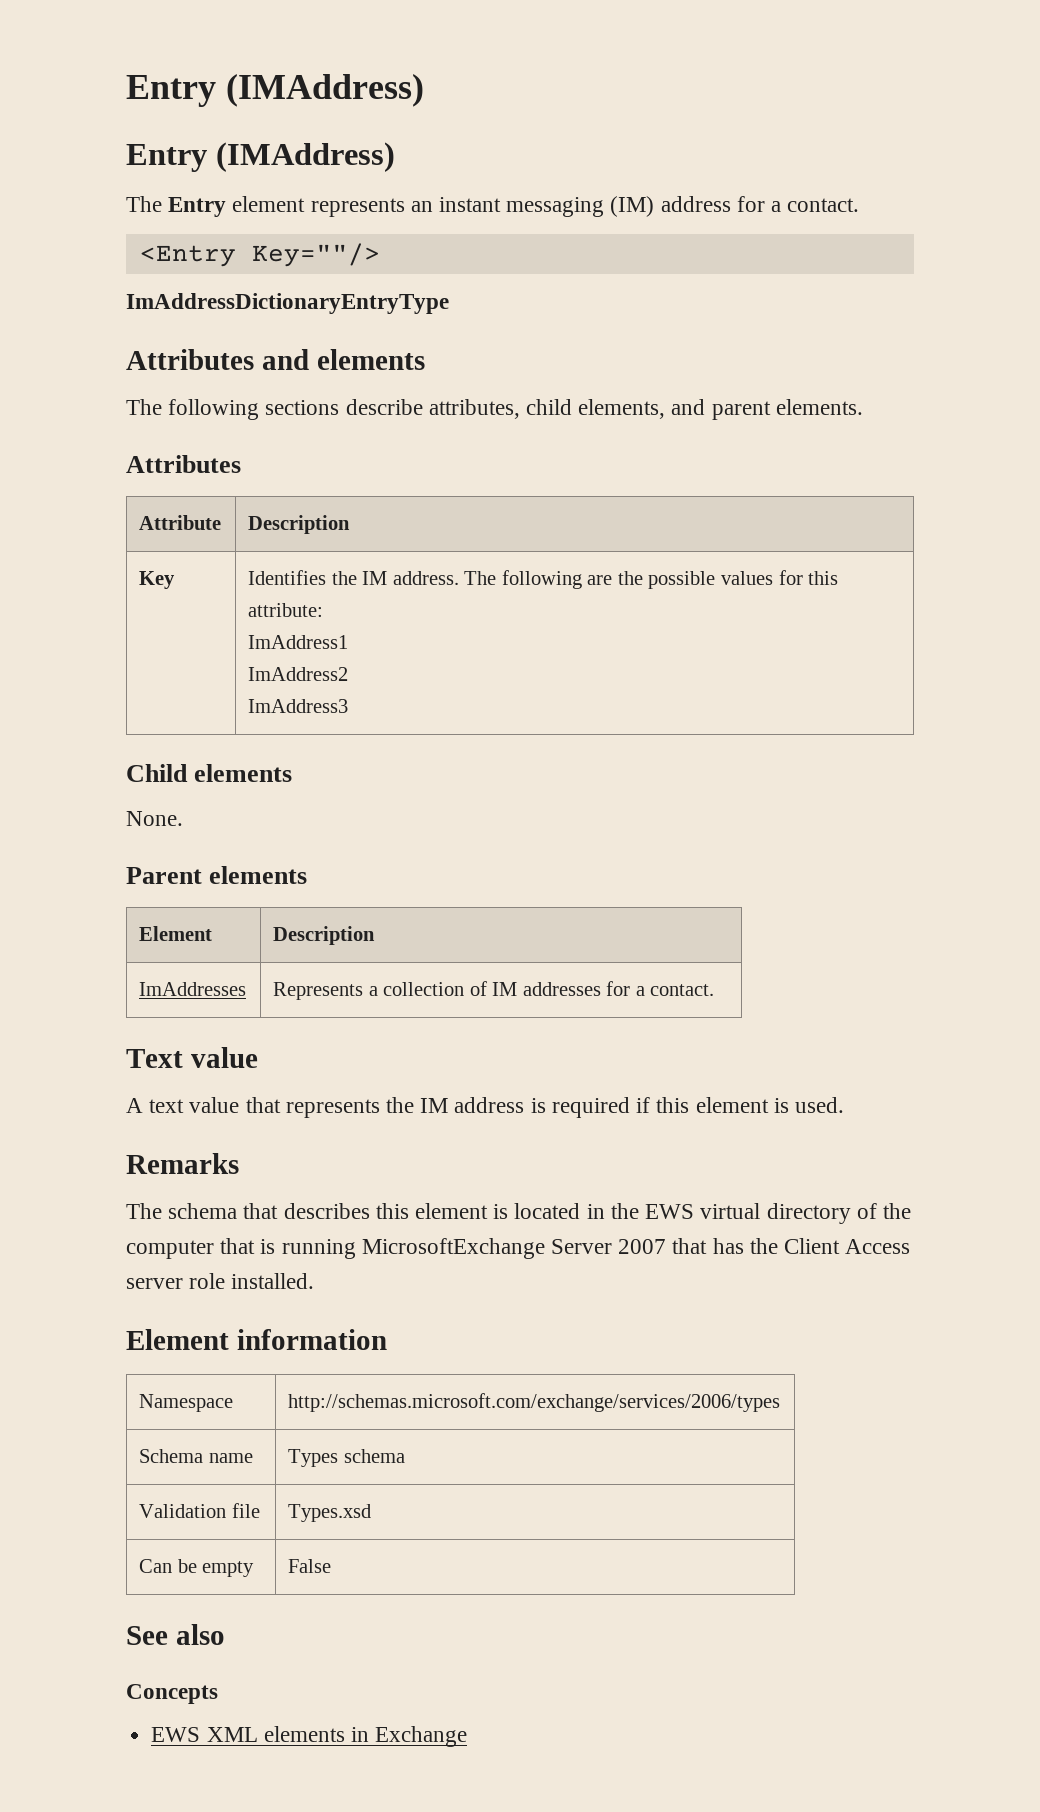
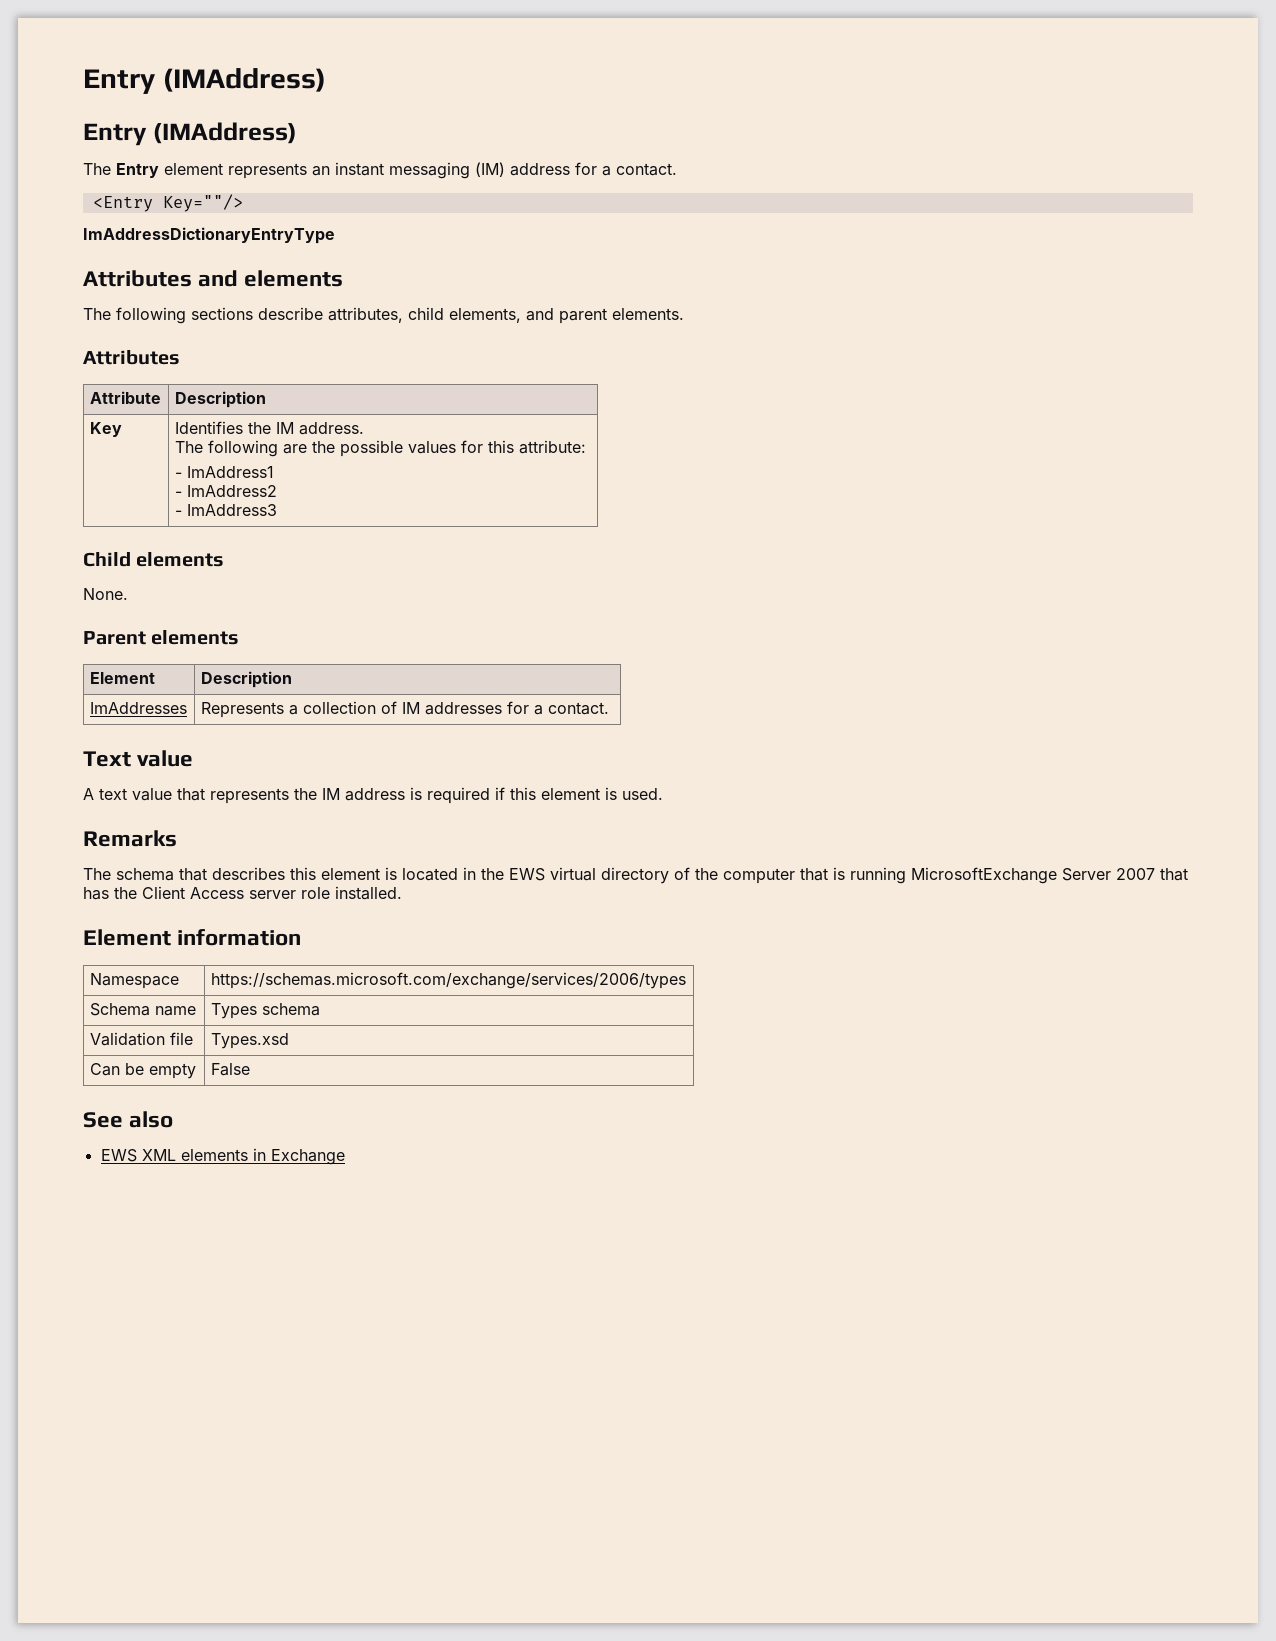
(459, 578) none -> (364, 428) //
(324, 610) none -> [174,472,182,478] -
(349, 642) none -> [174,491,182,497] -
(349, 674) none -> [174,510,182,516] -
[288,1393,781,1412] http://schemas.microsoft.com/exchange/services/2006/types -> [210,972,686,989] https://schemas.microsoft.com/exchange/services/2006/types
[126,1684,218,1704] // Concepts -> (174, 1119) none

